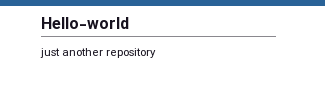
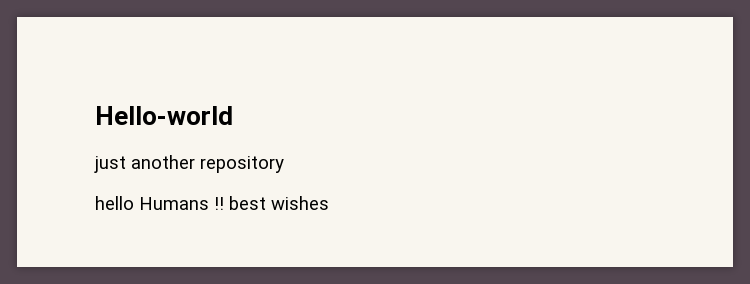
(157, 53) none -> [95,196,329,210] // hello Humans !! best wishes

